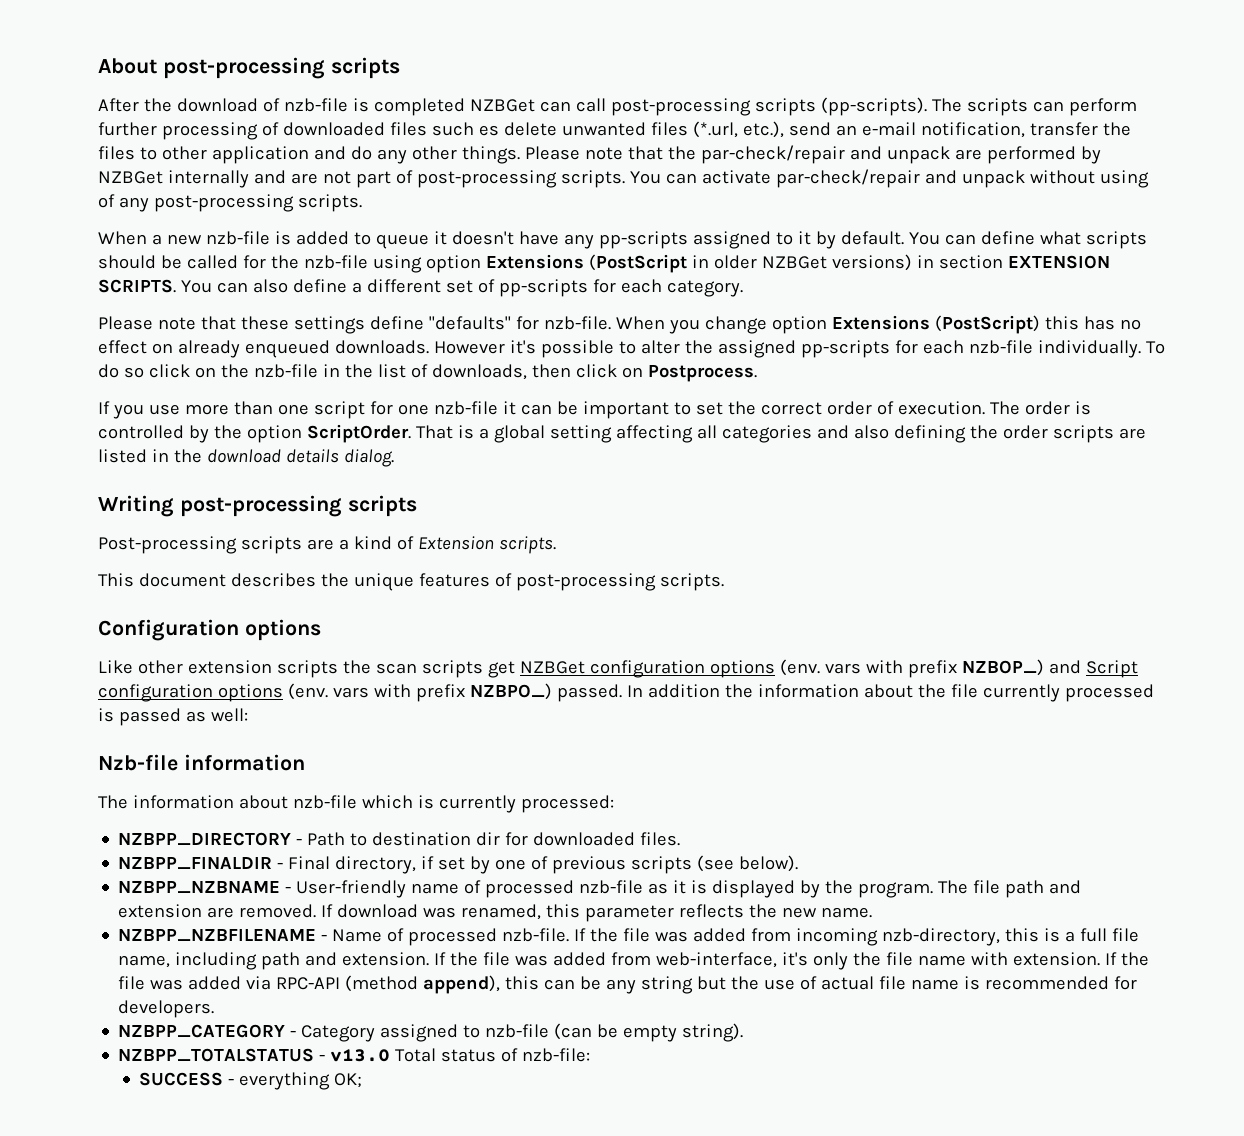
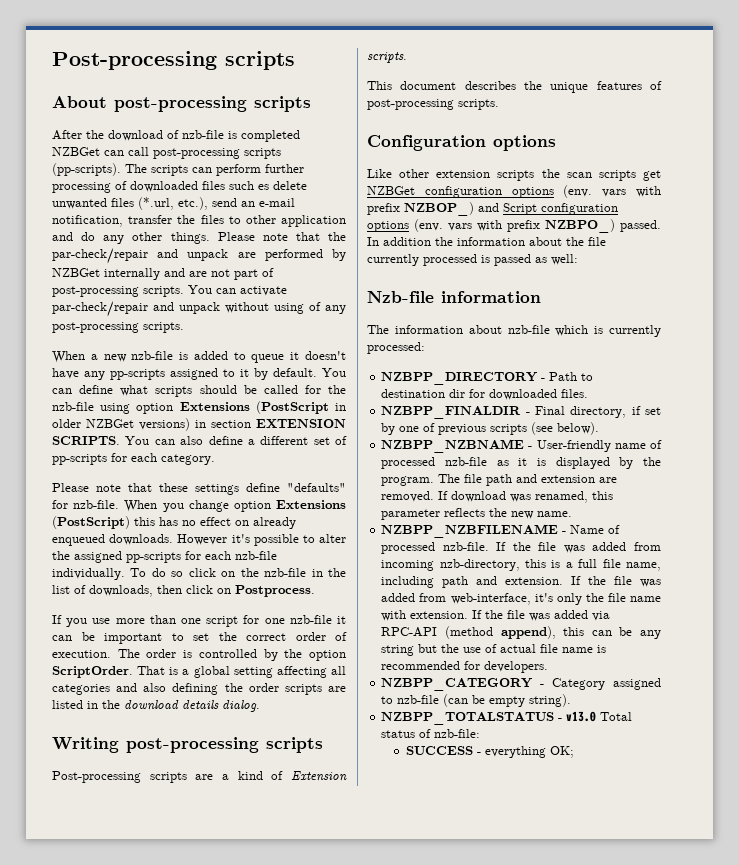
(98, 66) none -> [52,51,295,70] Post-processing scripts //

